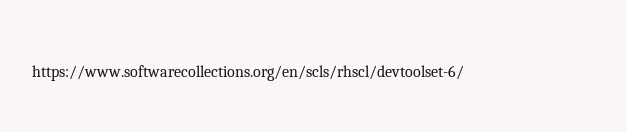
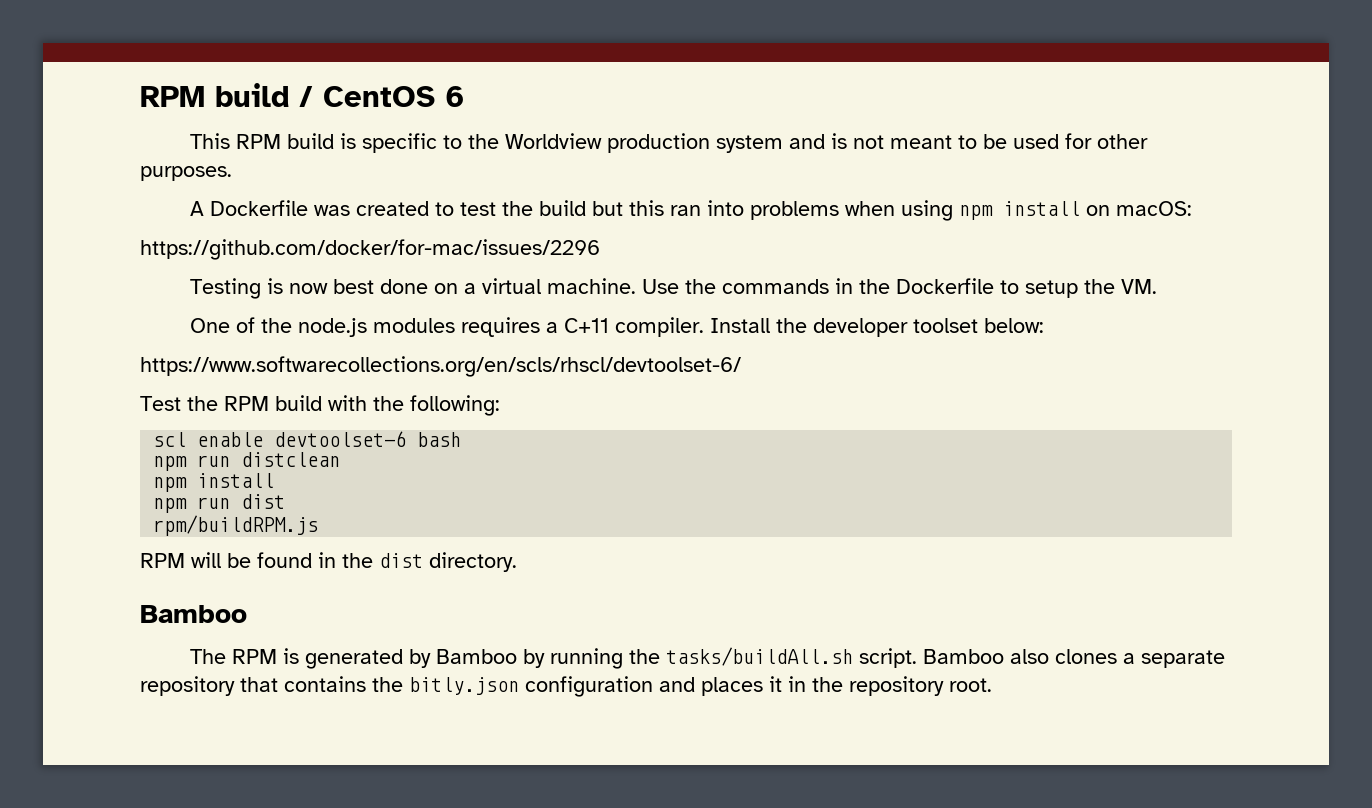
[32,65,464,81] https://www.softwarecollections.org/en/scls/rhscl/devtoolset-6/ -> [140,83,465,107] [190,133,1149,153] [140,166,232,181] [190,200,1193,221] [140,239,600,260] [190,278,1158,299] [190,317,1045,337] [140,356,741,377] [140,395,500,416] [153,431,462,447] [153,452,341,471] [153,473,275,492] [153,494,286,513] [153,515,319,536] [140,552,517,572] [140,605,247,623] [190,647,1226,669] [140,676,992,697] RPM build / CentOS 6 // This RPM build is specific to the Worldview production system and is not meant to be used for other purposes. // A Dockerfile was created to test the build but this ran into problems when using npm install on macOS: // https://github.com/docker/for-mac/issues/2296 // Testing is now best done on a virtual machine. Use the commands in the Dockerfile to setup the VM. // One of the node.js modules requires a C+11 compiler. Install the developer toolset below: // https://www.softwarecollections.org/en/scls/rhscl/devtoolset-6/ // Test the RPM build with the following: // scl enable devtoolset-6 bash // npm run distclean // npm install // npm run dist // rpm/buildRPM.js // RPM will be found in the dist directory. // Bamboo // The RPM is generated by Bamboo by running the tasks/buildAll.sh script. Bamboo also clones a separate repository that contains the bitly.json configuration and places it in the repository root.

